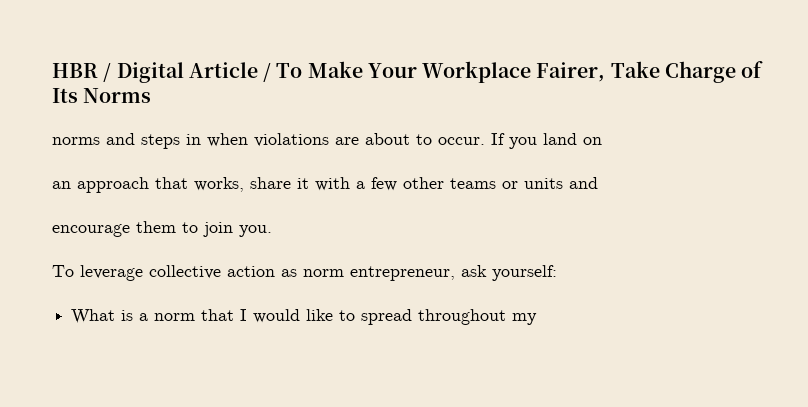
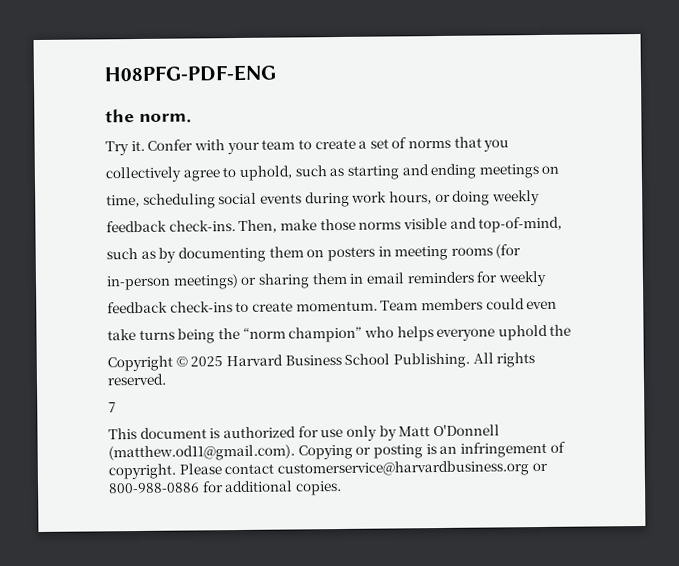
[52,61,764,83] [52,88,152,103] [52,133,602,149] [52,177,598,193] [52,221,272,237] [52,265,557,281] [71,309,538,325] HBR / Digital Article / To Make Your Workplace Fairer, Take Charge of Its Norms // norms and steps in when violations are about to occur. If you land on // an approach that works, share it with a few other teams or units and // encourage them to join you. // To leverage collective action as norm entrepreneur, ask yourself: // What is a norm that I would like to spread throughout my -> [104,64,276,83] [105,109,193,123] [105,136,510,156] [105,163,560,183] [106,190,540,209] [106,216,563,234] [106,244,522,263] [106,270,547,291] [107,298,558,314] [107,324,572,344] [107,352,536,372] [107,373,167,386] [108,402,116,413] [108,424,500,441] [108,441,566,462] [108,460,548,480] [108,480,342,496] H08PFG-PDF-ENG // the norm. // Try it. Confer with your team to create a set of norms that you // collectively agree to uphold, such as starting and ending meetings on // time, scheduling social events during work hours, or doing weekly // feedback check-ins. Then, make those norms visible and top-of-mind, // such as by documenting them on posters in meeting rooms (for // in-person meetings) or sharing them in email reminders for weekly // feedback check-ins to create momentum. Team members could even // take turns being the “norm champion” who helps everyone uphold the // Copyright © 2025 Harvard Business School Publishing. All rights reserved. // 7 // This document is authorized for use only by Matt O'Donnell (matthew.od11@gmail.com). Copying or posting is an infringement of copyright. Please contact customerservice@harvardbusiness.org or 800-988-0886 for additional copies.

